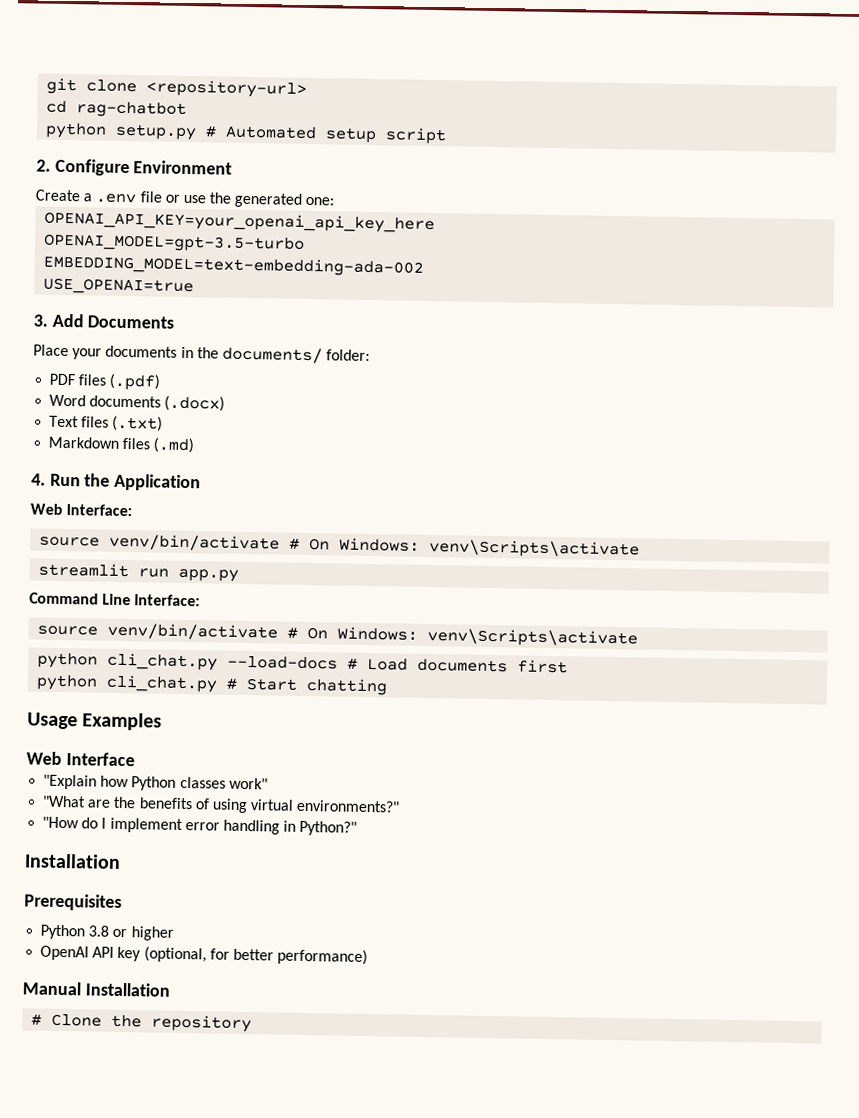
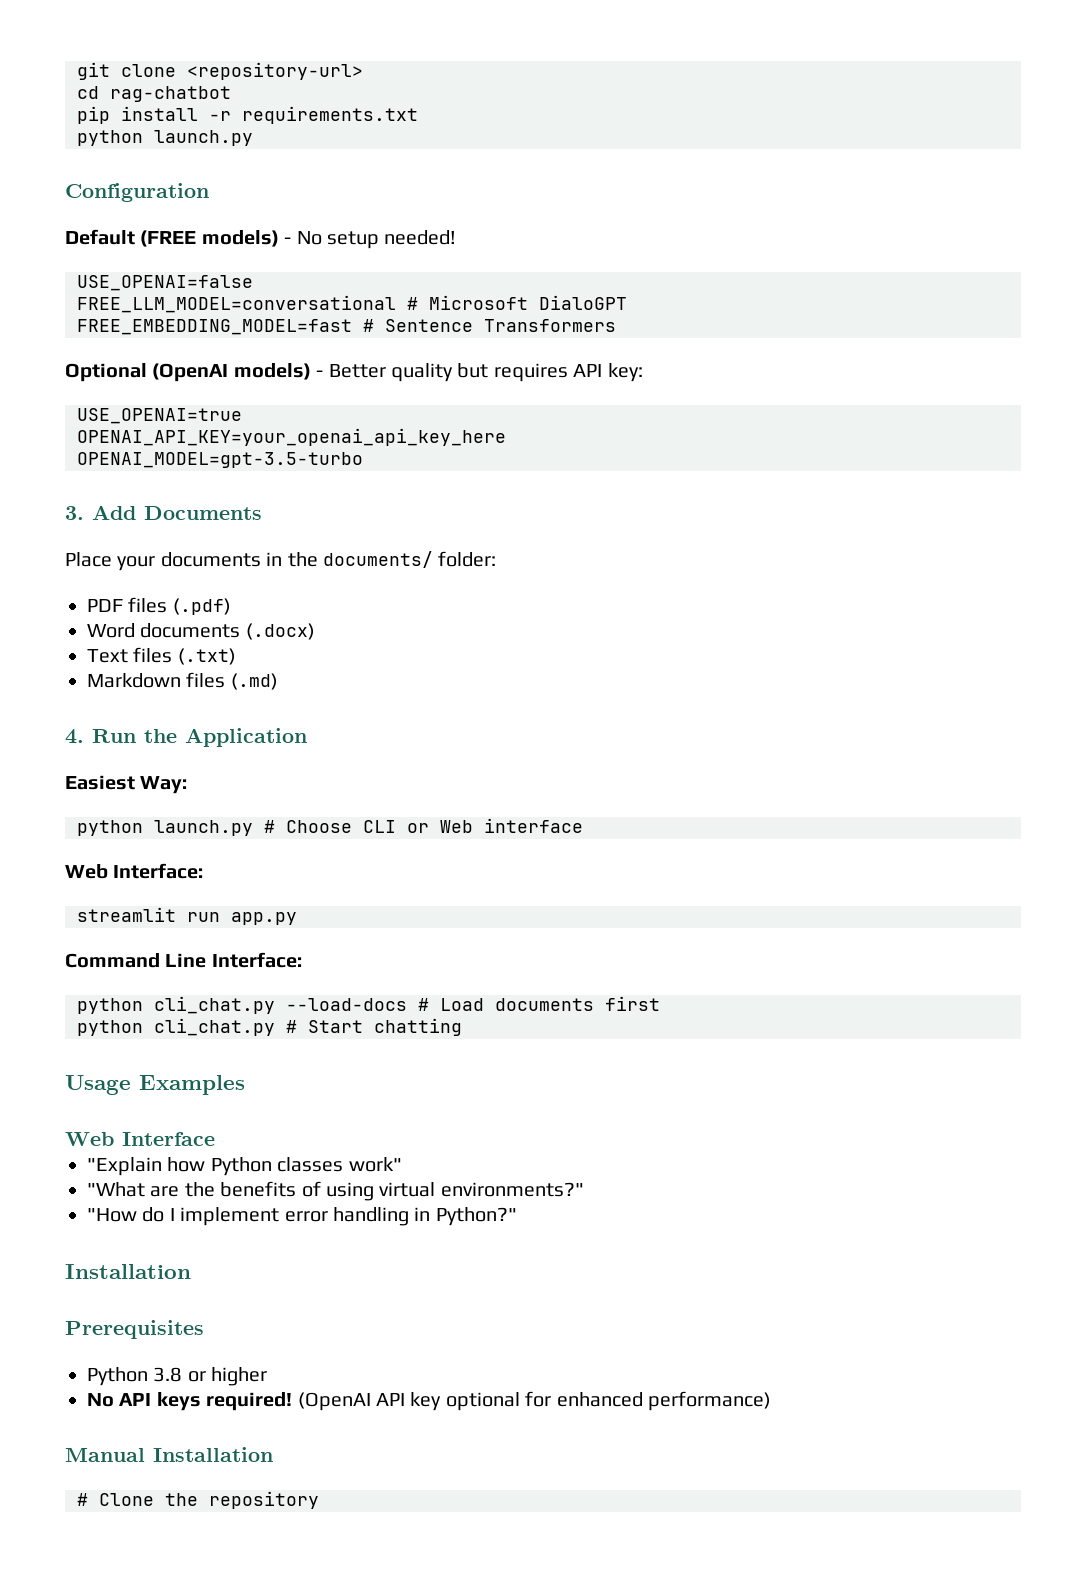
[45,122,448,145] [36,158,233,177] [35,189,335,208] python setup.py # Automated setup script // 2. Configure Environment // Create a .env file or use the generated one: -> [77,106,418,124] [77,130,253,146] [65,183,209,202] [65,229,457,249] [77,275,253,291] [77,295,627,313] [77,319,616,335] [65,363,643,382] [77,408,242,424] pip install -r requirements.txt // python launch.py // Configuration // Default (FREE models) - No setup needed! // USE_OPENAI=false // FREE_LLM_MODEL=conversational # Microsoft DialoGPT // FREE_EMBEDDING_MODEL=fast # Sentence Transformers // Optional (OpenAI models) - Better quality but requires API key: // USE_OPENAI=true
[43,254,425,277] [43,277,195,296] // EMBEDDING_MODEL=text-embedding-ada-002 // USE_OPENAI=true -> (363, 460) none
[30,503,133,517] [39,533,641,559] Web Interface: // source venv/bin/activate # On Windows: venv\Scripts\activate -> [65,775,188,794] [77,818,583,836] [65,863,204,879] Easiest Way: // python launch.py # Choose CLI or Web interface // Web Interface:
[37,622,639,648] // source venv/bin/activate # On Windows: venv\Scripts\activate -> (302, 960) none
[40,945,274,963] OpenAI API key (optional, for better -> [87,1391,643,1411] No API keys required! (OpenAI API key optional for enhanced

